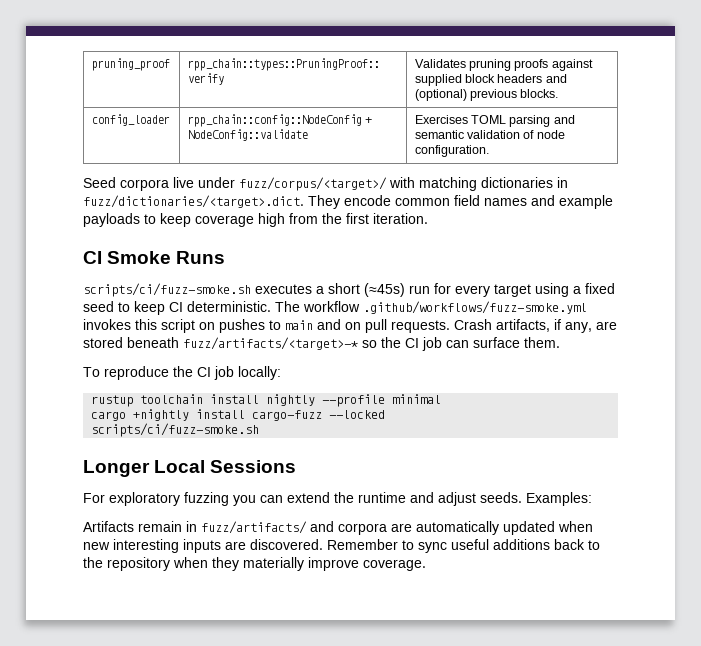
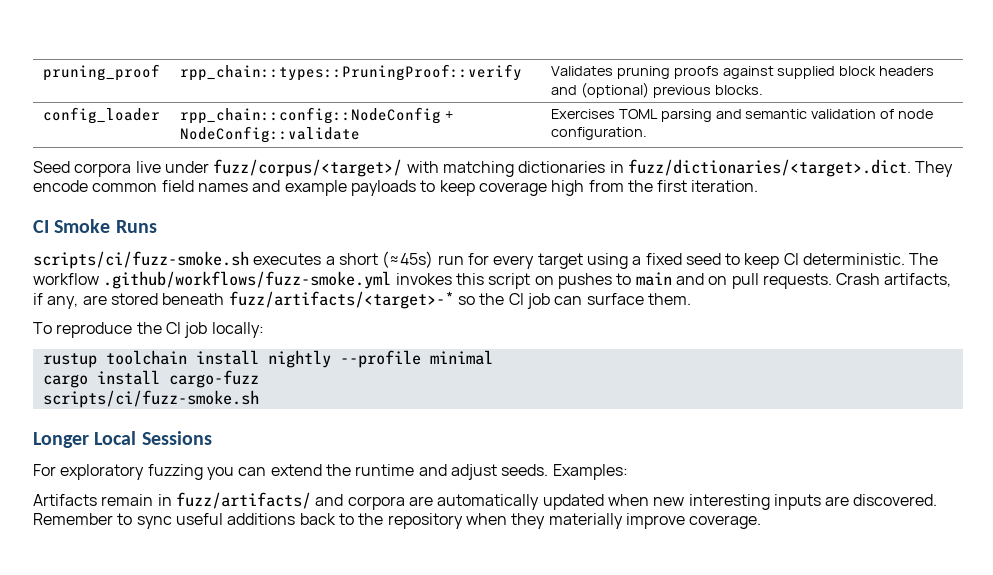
[133,409,190,421] +nightly -> (88, 381) none
[329,410,386,419] --locked -> (259, 379) none

